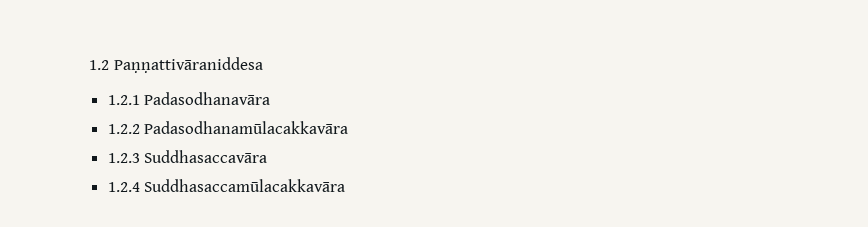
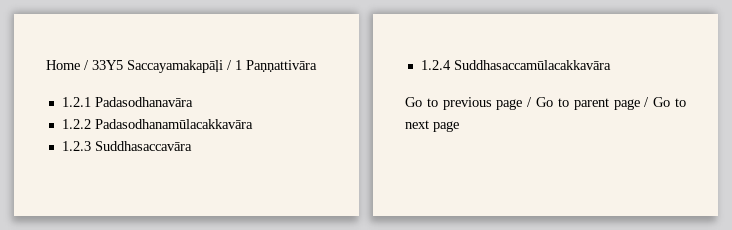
[89,57,263,73] 1.2 Paṇṇattivāraniddesa -> [46,60,317,73] Home / 33Y5 Saccayamakapāḷi / 1 Paṇṇattivāra
(346, 185) none -> [405,97,686,110] [405,120,459,132] // Go to previous page / Go to parent page / Go to next page

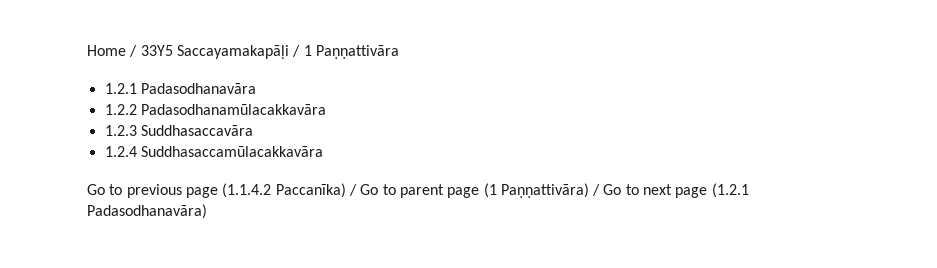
(523, 104) none -> [222,183,346,198] (1.1.4.2 Paccanīka)
(640, 104) none -> [483,183,589,198] (1 Paṇṇattivāra)
(459, 126) none -> [711,183,749,198] [87,204,207,219] (1.2.1 Padasodhanavāra)

